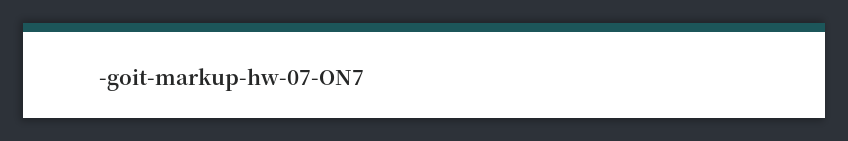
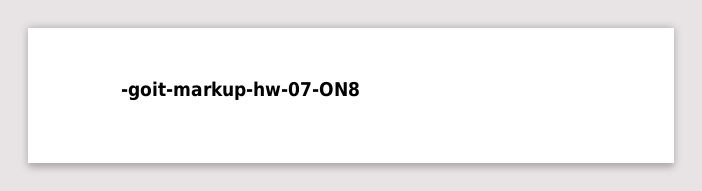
[99,68,364,91] -goit-markup-hw-07-ON7 -> [121,81,360,101] -goit-markup-hw-07-ON8

